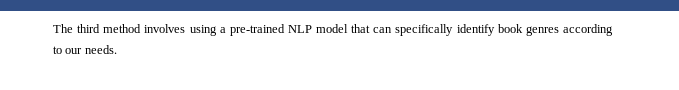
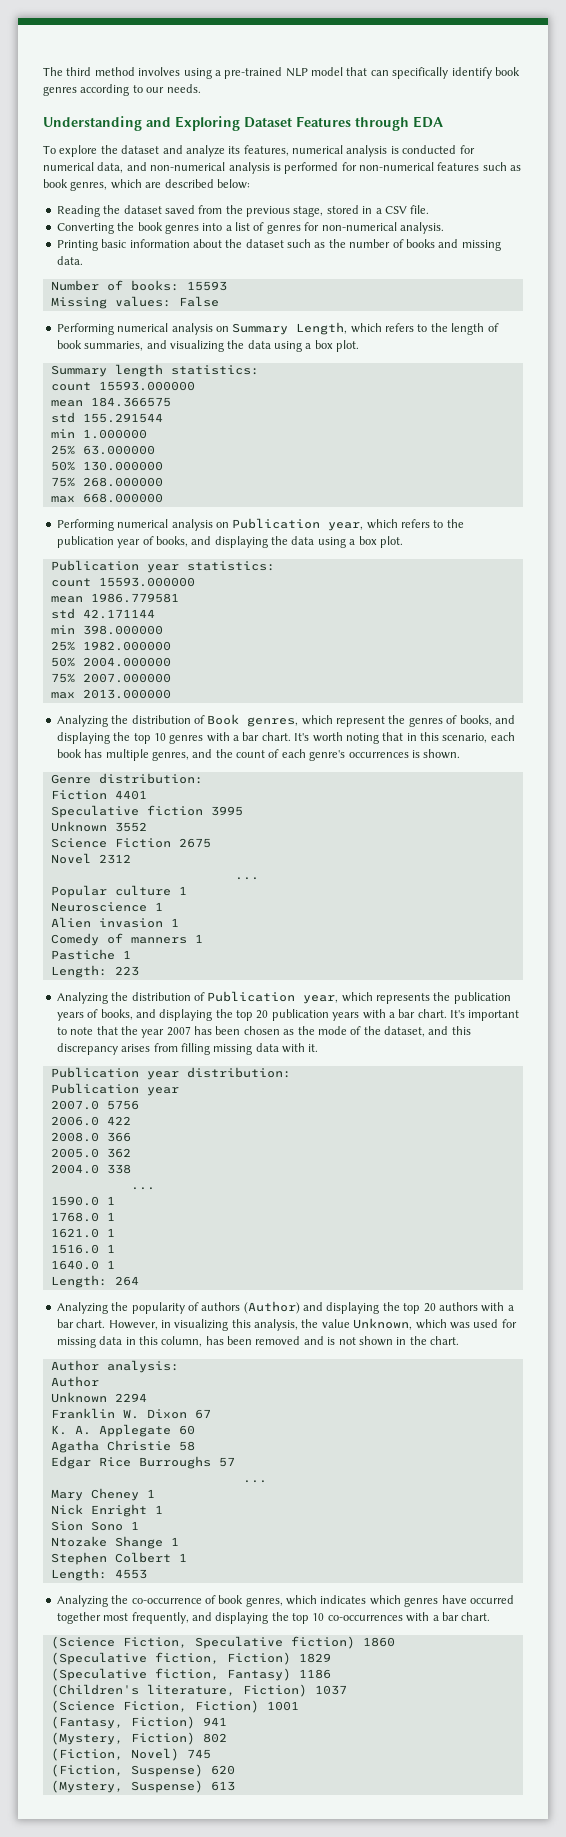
(117, 49) none -> [43,116,443,131] [43,145,475,157] [43,162,522,174] [43,179,250,191] [56,205,430,217] [56,222,444,234] [56,239,501,251] [56,256,83,265] [50,280,227,291] [50,296,219,309] [56,322,499,335] [56,340,360,352] [50,364,259,377] [50,381,195,391] [50,397,171,407] [50,412,163,423] [50,429,147,439] [50,445,155,455] [50,461,163,471] [50,477,163,487] [50,493,163,503] [56,518,464,531] [56,536,403,548] [50,560,275,573] [50,577,195,587] [50,593,179,603] [50,608,155,619] [50,625,163,635] [50,641,171,651] [50,657,171,667] [50,673,171,683] [50,689,171,699] [56,714,515,727] [56,732,515,744] [56,749,461,761] [50,773,203,784] [50,790,147,800] [50,805,243,818] [50,821,147,832] [50,838,211,848] [50,853,131,864] [234,877,259,880] [50,885,187,898] [50,902,163,912] [50,917,179,928] [50,933,203,946] [50,949,131,960] [50,965,139,978] [56,991,511,1004] [56,1009,520,1021] [56,1026,471,1038] [56,1043,319,1055] [50,1067,291,1080] [50,1083,179,1096] [50,1100,139,1110] [50,1116,131,1126] [50,1132,131,1142] [50,1148,131,1158] [50,1164,131,1174] [130,1187,155,1190] [50,1196,115,1206] [50,1212,115,1222] [50,1228,115,1238] [50,1244,115,1254] [50,1260,115,1270] [50,1275,139,1288] [56,1301,514,1314] [56,1318,517,1331] [56,1336,459,1348] [50,1360,179,1373] [50,1376,99,1387] [50,1392,147,1403] [50,1408,211,1419] [50,1424,195,1437] [50,1440,195,1453] [50,1456,235,1469] [242,1480,267,1483] [50,1488,155,1501] [50,1504,163,1517] [50,1521,139,1531] [50,1536,179,1549] [50,1552,187,1565] [50,1568,147,1581] [56,1595,514,1607] [56,1612,491,1624] [50,1636,395,1649] [50,1652,331,1665] [50,1668,331,1681] [50,1684,347,1697] [50,1700,299,1713] [50,1716,227,1729] [50,1732,227,1745] [50,1748,211,1761] [50,1764,235,1777] [50,1780,235,1793] // Understanding and Exploring Dataset Features through EDA // To explore the dataset and analyze its features, numerical analysis is conducted for numerical data, and non-numerical analysis is performed for non-numerical features such as book genres, which are described below: // Reading the dataset saved from the previous stage, stored in a CSV file. // Converting the book genres into a list of genres for non-numerical analysis. // Printing basic information about the dataset such as the number of books and missing data. // Number of books: 15593 // Missing values: False // Performing numerical analysis on Summary Length, which refers to the length of book summaries, and visualizing the data using a box plot. // Summary length statistics: // count 15593.000000 // mean 184.366575 // std 155.291544 // min 1.000000 // 25% 63.000000 // 50% 130.000000 // 75% 268.000000 // max 668.000000 // Performing numerical analysis on Publication year, which refers to the publication year of books, and displaying the data using a box plot. // Publication year statistics: // count 15593.000000 // mean 1986.779581 // std 42.171144 // min 398.000000 // 25% 1982.000000 // 50% 2004.000000 // 75% 2007.000000 // max 2013.000000 // Analyzing the distribution of Book genres, which represent the genres of books, and displaying the top 10 genres with a bar chart. It's worth noting that in this scenario, each book has multiple genres, and the count of each genre's occurrences is shown. // Genre distribution: // Fiction 4401 // Speculative fiction 3995 // Unknown 3552 // Science Fiction 2675 // Novel 2312 // ... // Popular culture 1 // Neuroscience 1 // Alien invasion 1 // Comedy of manners 1 // Pastiche 1 // Length: 223 // Analyzing the distribution of Publication year, which represents the publication years of books, and displaying the top 20 publication years with a bar chart. It's important to note that the year 2007 has been chosen as the mode of the dataset, and this discrepancy arises from filling missing data with it. // Publication year distribution: // Publication year // 2007.0 5756 // 2006.0 422 // 2008.0 366 // 2005.0 362 // 2004.0 338 // ... // 1590.0 1 // 1768.0 1 // 1621.0 1 // 1516.0 1 // 1640.0 1 // Length: 264 // Analyzing the popularity of authors (Author) and displaying the top 20 authors with a bar chart. However, in visualizing this analysis, the value Unknown, which was used for missing data in this column, has been removed and is not shown in the chart. // Author analysis: // Author // Unknown 2294 // Franklin W. Dixon 67 // K. A. Applegate 60 // Agatha Christie 58 // Edgar Rice Burroughs 57 // ... // Mary Cheney 1 // Nick Enright 1 // Sion Sono 1 // Ntozake Shange 1 // Stephen Colbert 1 // Length: 4553 // Analyzing the co-occurrence of book genres, which indicates which genres have occurred together most frequently, and displaying the top 10 co-occurrences with a bar chart. // (Science Fiction, Speculative fiction) 1860 // (Speculative fiction, Fiction) 1829 // (Speculative fiction, Fantasy) 1186 // (Children's literature, Fiction) 1037 // (Science Fiction, Fiction) 1001 // (Fantasy, Fiction) 941 // (Mystery, Fiction) 802 // (Fiction, Novel) 745 // (Fiction, Suspense) 620 // (Mystery, Suspense) 613

